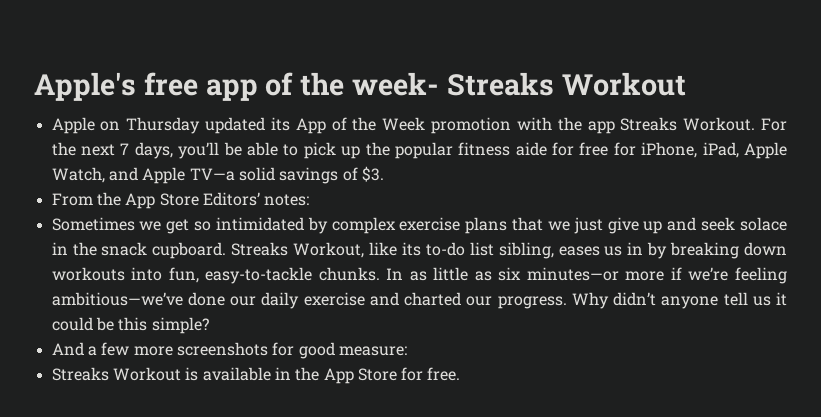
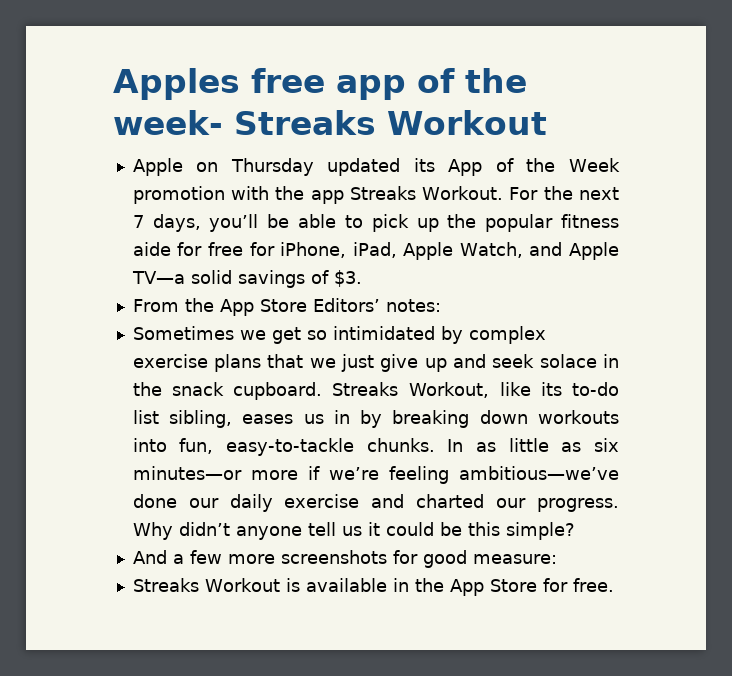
[34,72,136,101] Apple's -> [113,68,240,100] Apples

